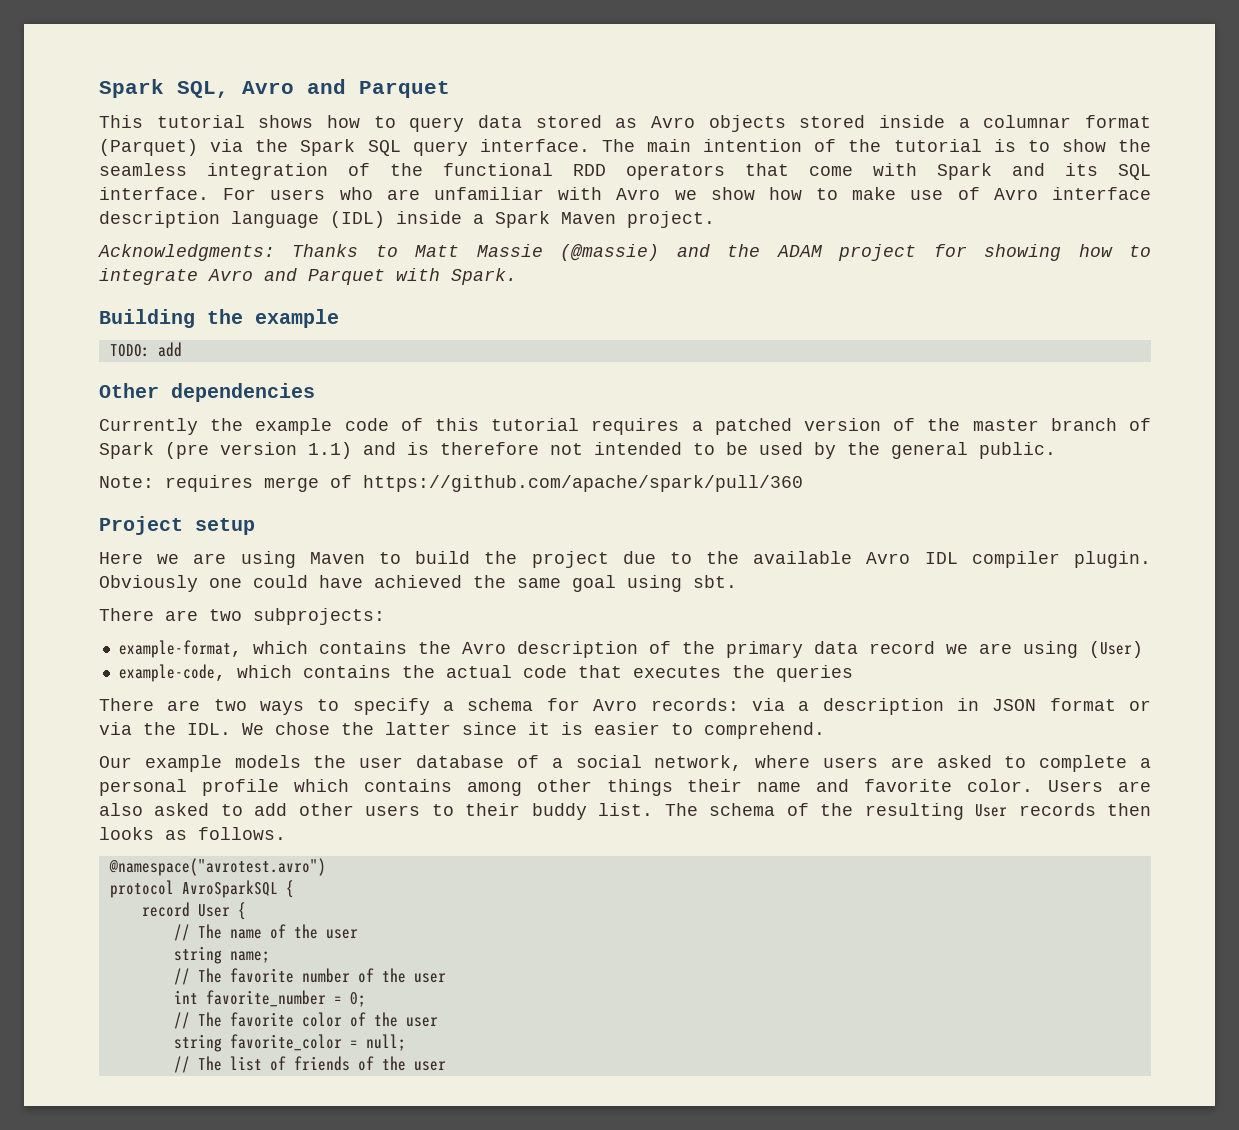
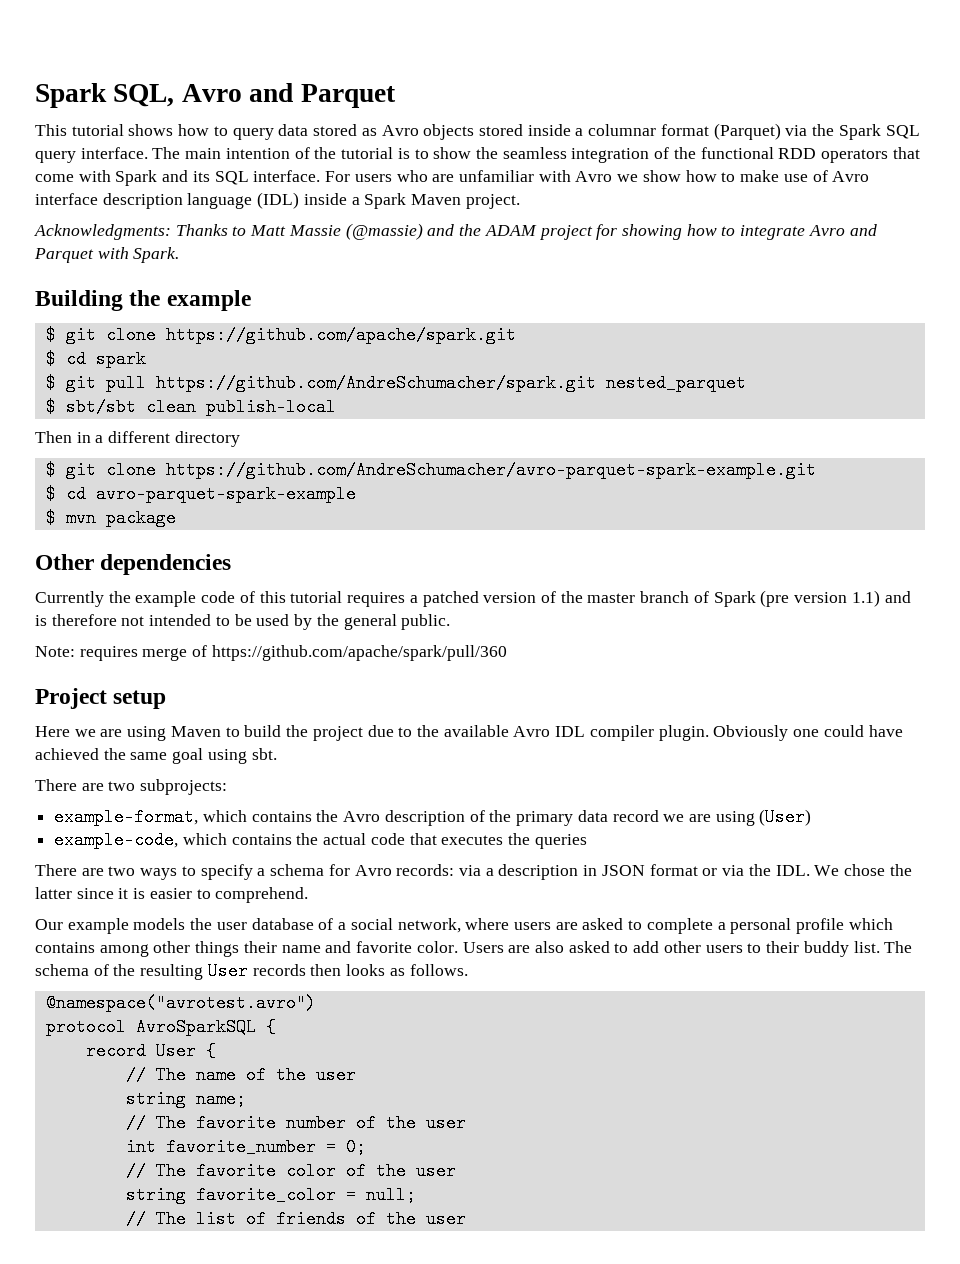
[109,342,182,357] TODO: add -> [45,326,516,344] [45,350,146,368] [45,374,746,392] [45,398,336,416] [35,431,240,447] [45,461,816,479] [45,485,356,503] [45,509,176,527] $ git clone https://github.com/apache/spark.git // $ cd spark // $ git pull https://github.com/AndreSchumacher/spark.git nested_parquet // $ sbt/sbt clean publish-local // Then in a different directory // $ git clone https://github.com/AndreSchumacher/avro-parquet-spark-example.git // $ cd avro-parquet-spark-example // $ mvn package

